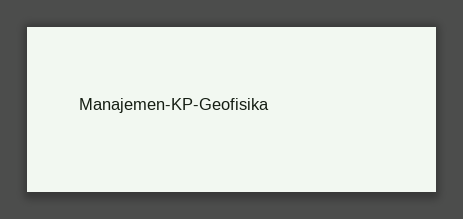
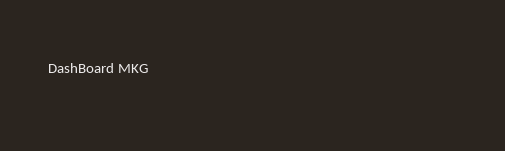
[79,98,269,113] Manajemen-KP-Geofisika -> [48,63,148,73] DashBoard MKG

